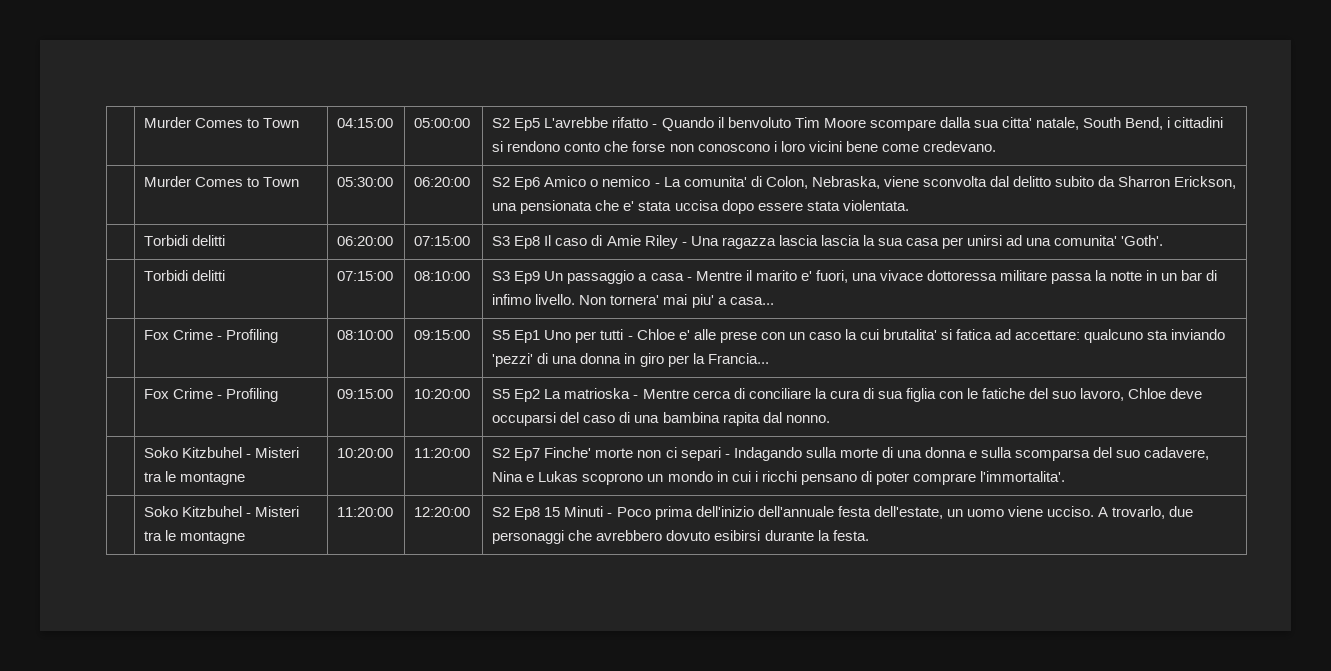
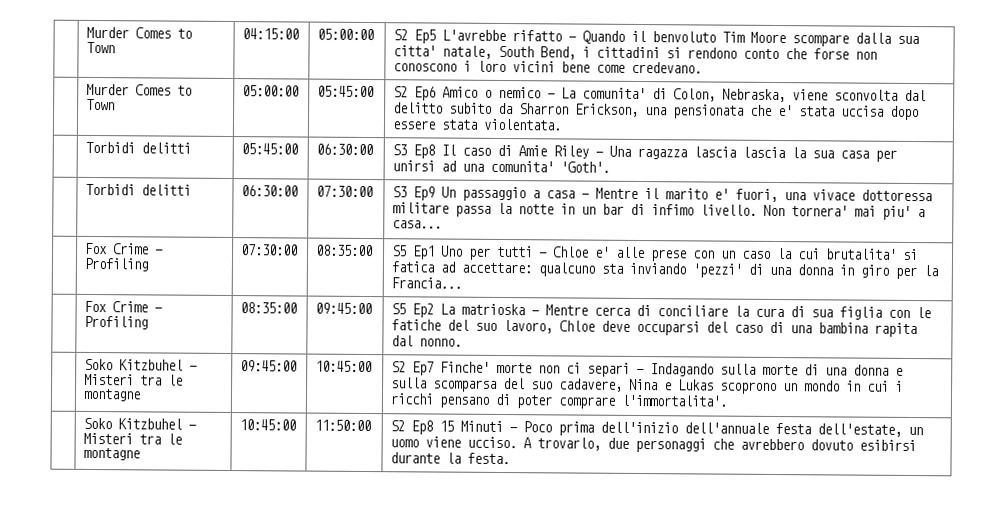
[337,177,394,187] [414,177,471,187] 05:30:00 | 06:20:00 -> [242,85,300,97] [317,85,375,98] 05:00:00 | 05:45:00
[337,236,394,246] [414,236,471,246] 06:20:00 | 07:15:00 -> [241,143,299,155] [316,143,374,156] 05:45:00 | 06:30:00
[337,271,394,281] [414,271,471,281] 07:15:00 | 08:10:00 -> [241,185,299,197] [316,185,374,198] 06:30:00 | 07:30:00
[337,330,394,340] [414,330,471,340] 08:10:00 | 09:15:00 -> [241,244,299,256] [316,244,374,257] 07:30:00 | 08:35:00
[337,389,394,399] [414,389,471,399] 09:15:00 | 10:20:00 -> [240,302,298,314] [315,302,373,315] 08:35:00 | 09:45:00
[337,448,394,458] [414,448,471,458] 10:20:00 | 11:20:00 -> [240,360,298,372] [315,360,373,373] 09:45:00 | 10:45:00
[337,507,394,517] [414,507,471,517] 11:20:00 | 12:20:00 -> [239,419,297,431] [314,419,372,432] 10:45:00 | 11:50:00

